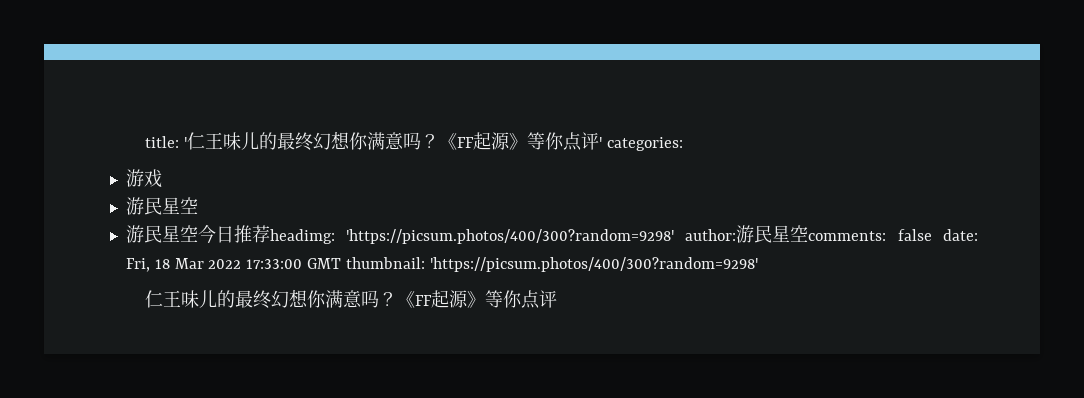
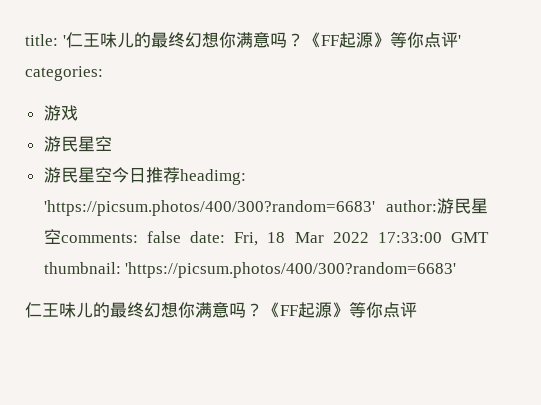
[346,229,675,244] 'https://picsum.photos/400/300?random=9298' -> [43,200,375,216] 'https://picsum.photos/400/300?random=6683'
[429,257,758,272] 'https://picsum.photos/400/300?random=9298' -> [125,262,457,278] 'https://picsum.photos/400/300?random=6683'

